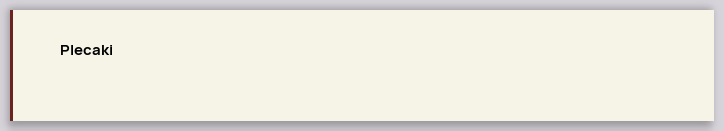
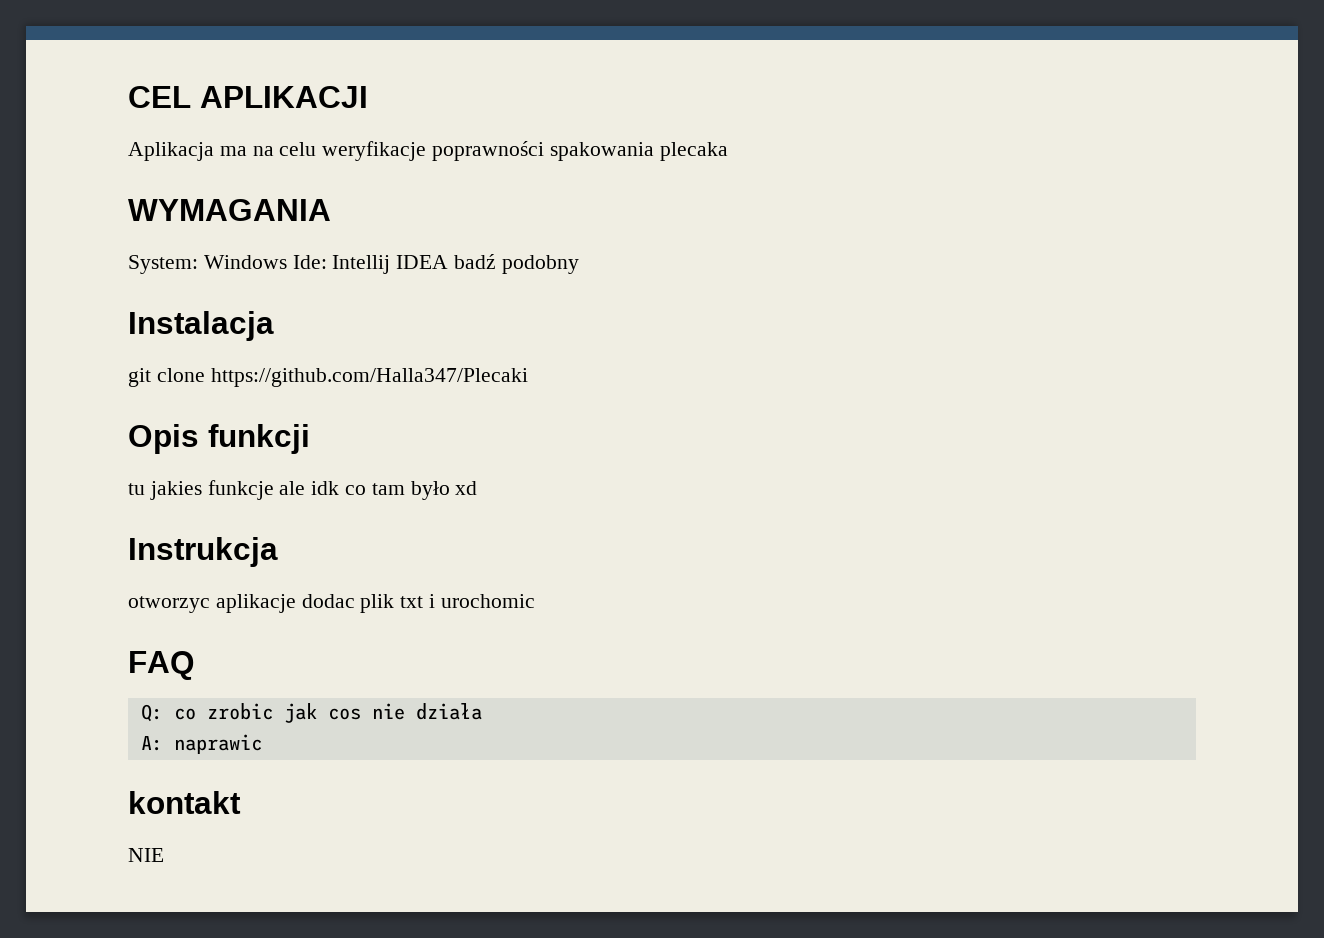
[60,45,113,55] Plecaki -> [128,86,368,108] [128,141,728,161] [128,199,331,221] [128,254,579,274] [128,311,274,341] [128,368,528,387] [128,424,310,454] [128,480,478,500] [128,537,278,567] [128,594,535,613] [128,651,195,680] [140,703,482,723] [140,734,262,754] [128,791,241,814] [128,848,164,862] CEL APLIKACJI // Aplikacja ma na celu weryfikacje poprawności spakowania plecaka // WYMAGANIA // System: Windows Ide: Intellij IDEA badź podobny // Instalacja // git clone https://github.com/Halla347/Plecaki // Opis funkcji // tu jakies funkcje ale idk co tam było xd // Instrukcja // otworzyc aplikacje dodac plik txt i urochomic // FAQ // Q: co zrobic jak cos nie działa // A: naprawic // kontakt // NIE

